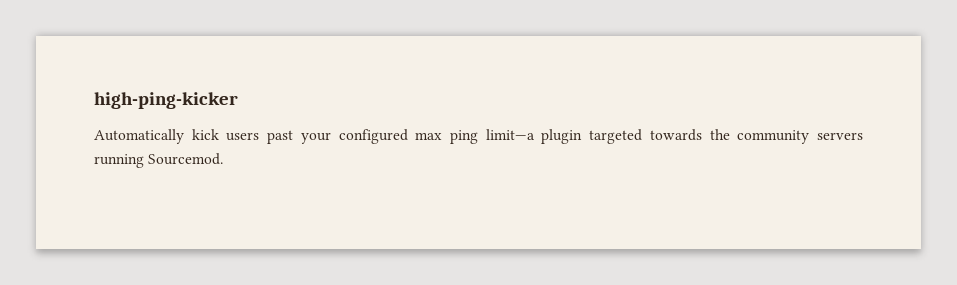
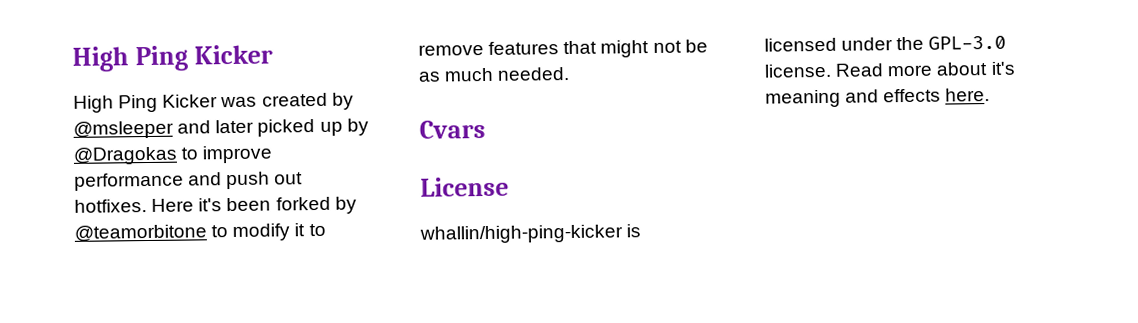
[94,92,238,109] [94,129,863,144] [94,153,224,168] high-ping-kicker // Automatically kick users past your configured max ping limit—a plugin targeted towards the community servers running Sourcemod. -> [72,44,274,72] [73,92,354,113] [73,118,369,139] [73,145,273,165] [74,171,304,191] [74,196,357,214] [74,223,326,242] [418,39,708,58] [418,66,571,82] [419,119,486,139] [420,176,509,197] [419,224,642,244] [764,35,1007,52] [764,61,1016,78] [765,87,991,108] High Ping Kicker // High Ping Kicker was created by @msleeper and later picked up by @Dragokas to improve performance and push out hotfixes. Here it's been forked by @teamorbitone to modify it to remove features that might not be as much needed. // Cvars // License // whallin/high-ping-kicker is licensed under the GPL-3.0 license. Read more about it's meaning and effects here.

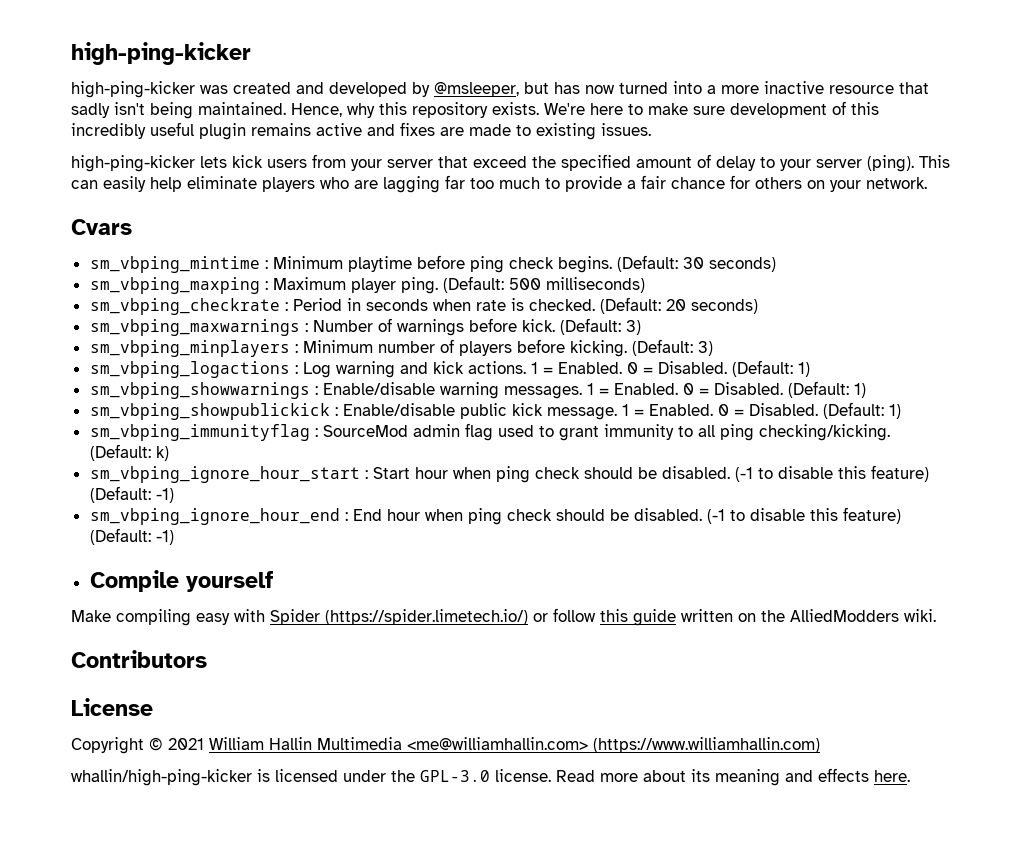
[72,44,274,72] [73,92,354,113] [73,118,369,139] [73,145,273,165] [74,171,304,191] [74,196,357,214] [74,223,326,242] [418,39,708,58] [418,66,571,82] [419,119,486,139] [420,176,509,197] High Ping Kicker // High Ping Kicker was created by @msleeper and later picked up by @Dragokas to improve performance and push out hotfixes. Here it's been forked by @teamorbitone to modify it to remove features that might not be as much needed. // Cvars // License -> [71,42,251,65] [71,81,929,98] [71,101,879,119] [71,122,651,140] [71,154,950,172] [71,175,927,193] [71,219,132,235] [89,255,776,273] [89,276,645,294] [89,297,758,315] [89,318,641,336] [89,339,713,357] [89,360,810,378] [89,381,866,399] [89,402,901,420] [89,423,890,441] [89,444,169,461] [89,465,929,483] [89,486,174,503] [89,507,901,525] [89,528,174,545] [89,570,273,592] [71,608,936,626] [71,650,207,668] [71,698,153,716] [71,737,820,754] high-ping-kicker // high-ping-kicker was created and developed by @msleeper, but has now turned into a more inactive resource that sadly isn't being maintained. Hence, why this repository exists. We're here to make sure development of this incredibly useful plugin remains active and fixes are made to existing issues. // high-ping-kicker lets kick users from your server that exceed the specified amount of delay to your server (ping). This can easily help eliminate players who are lagging far too much to provide a fair chance for others on your network. // Cvars // sm_vbping_mintime : Minimum playtime before ping check begins. (Default: 30 seconds) // sm_vbping_maxping : Maximum player ping. (Default: 500 milliseconds) // sm_vbping_checkrate : Period in seconds when rate is checked. (Default: 20 seconds) // sm_vbping_maxwarnings : Number of warnings before kick. (Default: 3) // sm_vbping_minplayers : Minimum number of players before kicking. (Default: 3) // sm_vbping_logactions : Log warning and kick actions. 1 = Enabled. 0 = Disabled. (Default: 1) // sm_vbping_showwarnings : Enable/disable warning messages. 1 = Enabled. 0 = Disabled. (Default: 1) // sm_vbping_showpublickick : Enable/disable public kick message. 1 = Enabled. 0 = Disabled. (Default: 1) // sm_vbping_immunityflag : SourceMod admin flag used to grant immunity to all ping checking/kicking. (Default: k) // sm_vbping_ignore_hour_start : Start hour when ping check should be disabled. (-1 to disable this feature) (Default: -1) // sm_vbping_ignore_hour_end : End hour when ping check should be disabled. (-1 to disable this feature) (Default: -1) // Compile yourself // Make compiling easy with Spider (https://spider.limetech.io/) or follow this guide written on the AlliedModders wiki. // Contributors // License // Copyright © 2021 William Hallin Multimedia <me@williamhallin.com> (https://www.williamhallin.com)
[990,61,1016,75] it's -> [691,769,710,782] its

